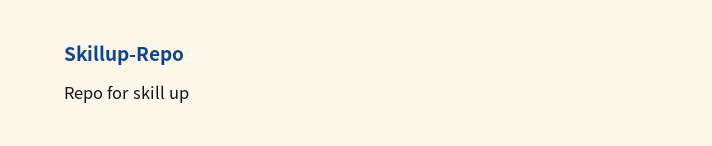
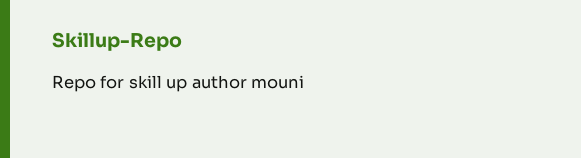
(190, 96) none -> [191,75,305,89] author mouni

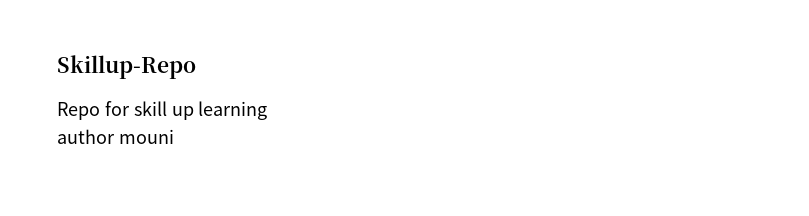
(188, 85) none -> [198,101,268,120] learning //

